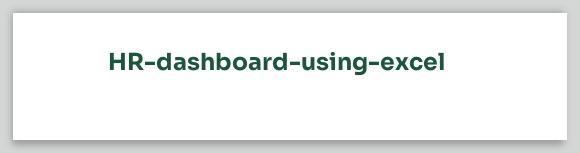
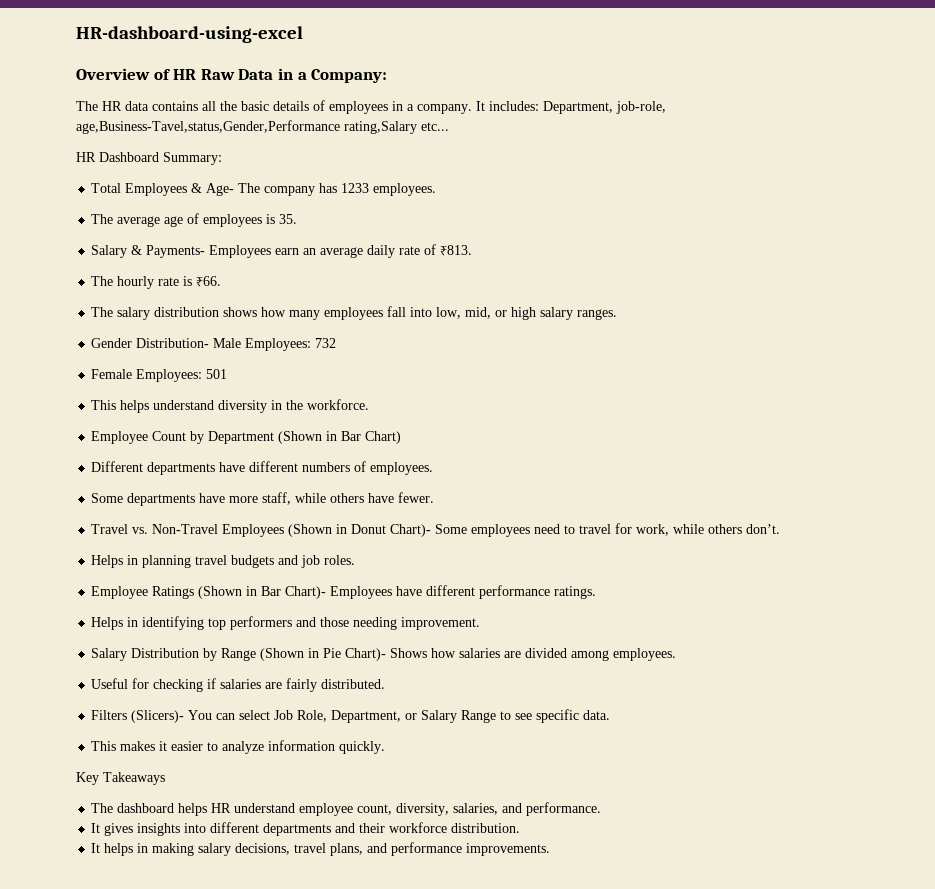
(445, 63) none -> [76,68,388,83] [76,100,666,114] [76,120,449,134] [76,152,222,165] [91,183,437,196] [91,213,298,227] [91,244,473,258] [91,276,222,289] [91,306,618,320] [91,338,337,351] [91,369,228,382] [91,399,370,413] [91,431,402,444] [91,461,434,475] [91,492,435,506] [91,523,781,537] [91,555,356,568] [91,585,597,599] [91,616,481,630] [91,648,677,661] [91,678,386,692] [91,709,611,723] [91,740,386,754] [76,772,165,785] [91,802,602,816] [91,822,521,836] [91,842,551,856] // Overview of HR Raw Data in a Company: // The HR data contains all the basic details of employees in a company. It includes: Department, job-role, age,Business-Tavel,status,Gender,Performance rating,Salary etc... // HR Dashboard Summary: // Total Employees & Age- The company has 1233 employees. // The average age of employees is 35. // Salary & Payments- Employees earn an average daily rate of ₹813. // The hourly rate is ₹66. // The salary distribution shows how many employees fall into low, mid, or high salary ranges. // Gender Distribution- Male Employees: 732 // Female Employees: 501 // This helps understand diversity in the workforce. // Employee Count by Department (Shown in Bar Chart) // Different departments have different numbers of employees. // Some departments have more staff, while others have fewer. // Travel vs. Non-Travel Employees (Shown in Donut Chart)- Some employees need to travel for work, while others don’t. // Helps in planning travel budgets and job roles. // Employee Ratings (Shown in Bar Chart)- Employees have different performance ratings. // Helps in identifying top performers and those needing improvement. // Salary Distribution by Range (Shown in Pie Chart)- Shows how salaries are divided among employees. // Useful for checking if salaries are fairly distributed. // Filters (Slicers)- You can select Job Role, Department, or Salary Range to see specific data. // This makes it easier to analyze information quickly. // Key Takeaways // The dashboard helps HR understand employee count, diversity, salaries, and performance. // It gives insights into different departments and their workforce distribution. // It helps in making salary decisions, travel plans, and performance improvements.

